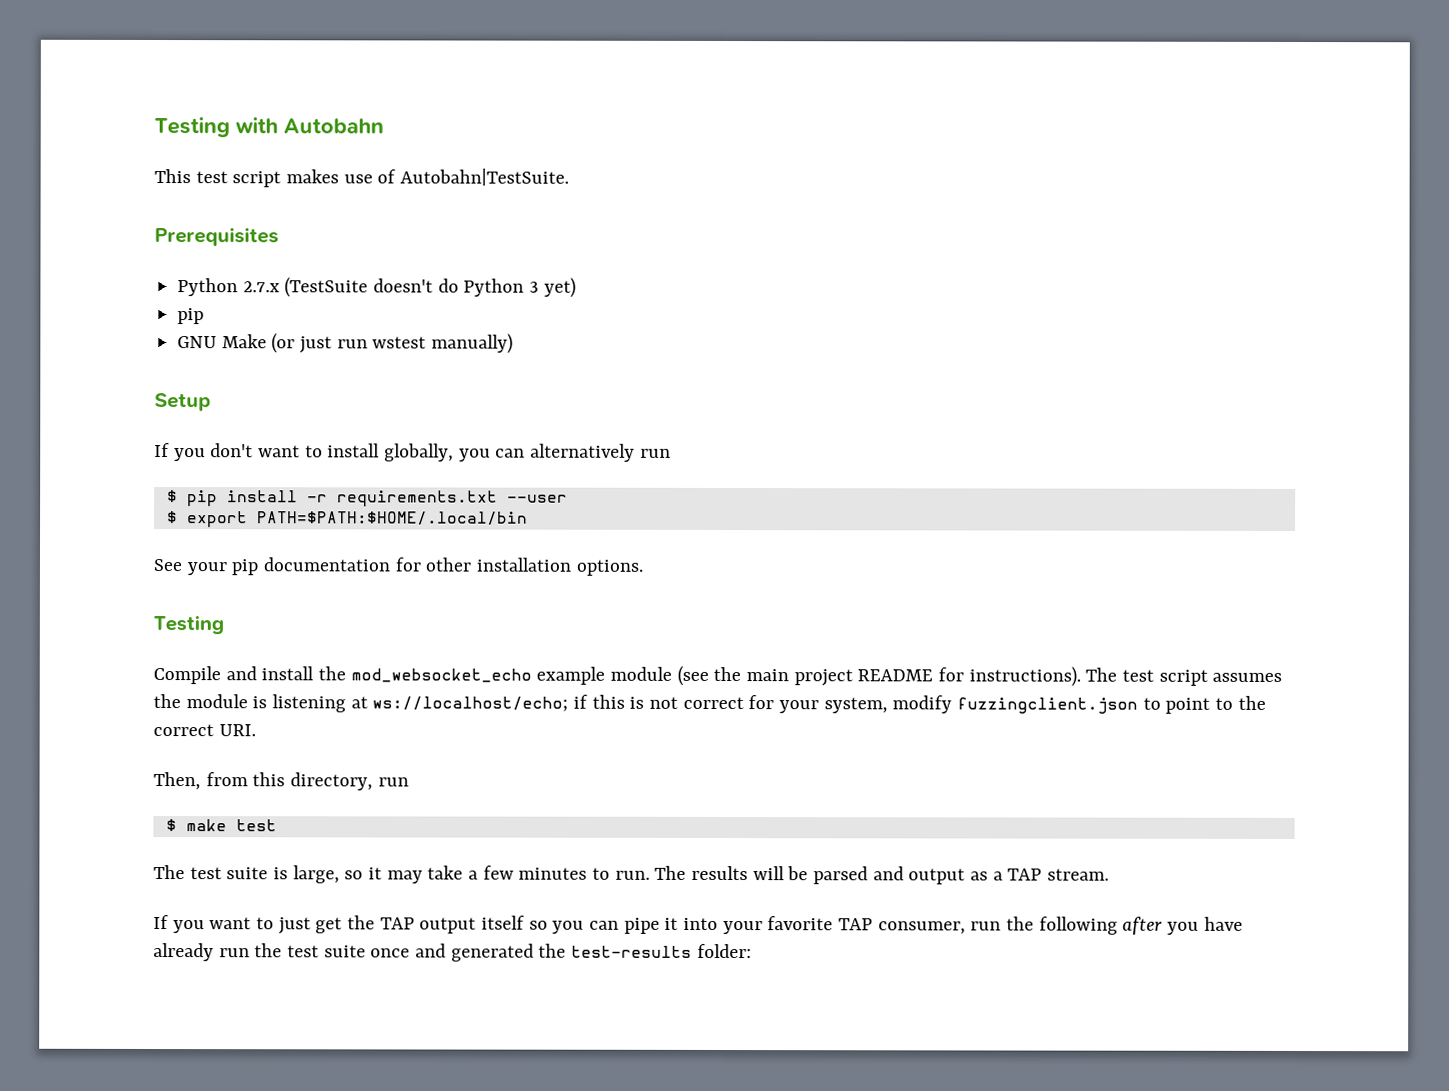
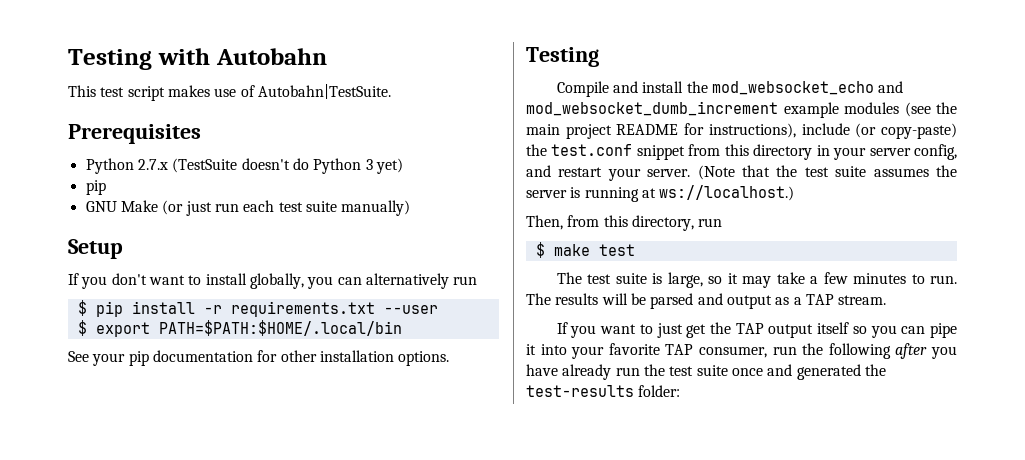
[372,336,427,349] wstest -> [243,200,337,212] each test suite
[536,666,673,685] example module -> [878,81,904,93] [526,101,899,118] and mod_websocket_dumb_increment example modules
[968,666,1283,687] [153,694,1266,714] [153,724,256,737] instructions). The test script assumes the module is listening at ws://localhost/echo; if this is not correct for your system, modify fuzzingclient.json to point to the correct URI. -> [708,123,957,139] [526,144,958,160] [526,165,957,181] [526,185,795,202] instructions), include (or copy-paste) the test.conf snippet from this directory in your server config, and restart your server. (Note that the test suite assumes the server is running at ws://localhost.)

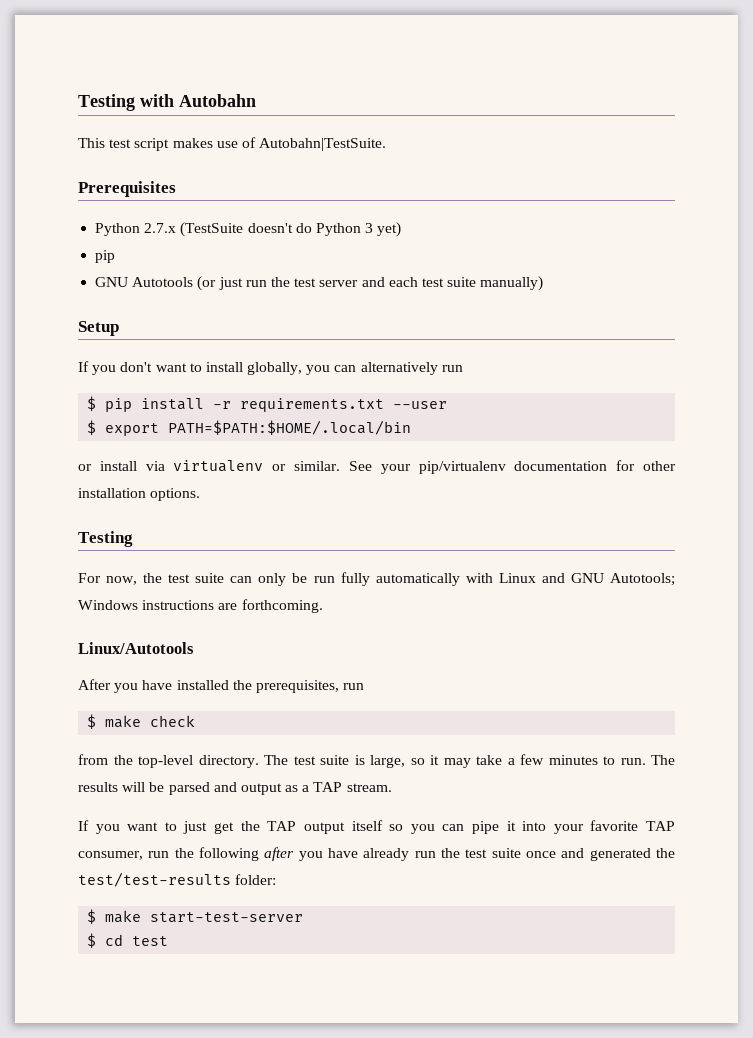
[120,200,158,212] Make -> [132,277,194,287] Autotools
(239, 207) none -> [270,277,385,287] the test server and
(402, 328) none -> [78,460,341,472] or install via virtualenv or similar.
[128,351,149,366] pip -> [418,461,506,474] pip/virtualenv
[556,81,904,97] [526,101,957,118] [526,123,957,139] [526,144,958,160] [526,165,957,181] [526,185,795,202] [526,215,723,231] [535,242,635,258] Compile and install the mod_websocket_echo and mod_websocket_dumb_increment example modules (see the main project README for instructions), include (or copy-paste) the test.conf snippet from this directory in your server config, and restart your server. (Note that the test suite assumes the server is running at ws://localhost.) // Then, from this directory, run // $ make test // -> [78,572,675,586] [78,599,323,613] [78,642,194,654] [78,679,365,693] [87,714,196,729] [78,754,259,768] For now, the test suite can only be run fully automatically with Linux and GNU Autotools; Windows instructions are forthcoming. // Linux/Autotools // After you have installed the prerequisites, run // $ make check // from the top-level directory.
[526,385,634,397] test-results -> [78,872,231,887] test/test-results
(681, 391) none -> [87,909,304,924] [87,933,169,948] // $ make start-test-server // $ cd test

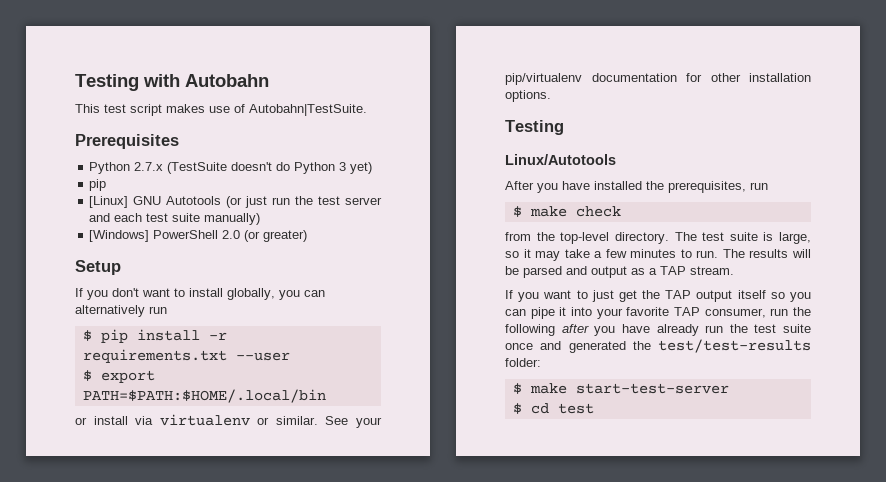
(116, 256) none -> [89,196,129,208] [Linux]
(544, 283) none -> [89,230,308,242] // [Windows] PowerShell 2.0 (or greater)
[78,572,675,586] [78,599,323,613] // For now, the test suite can only be run fully automatically with Linux and GNU Autotools; Windows instructions are forthcoming. -> (564, 127) none

